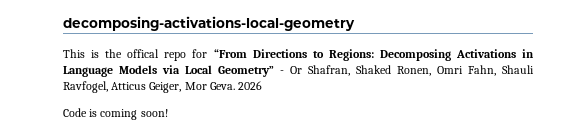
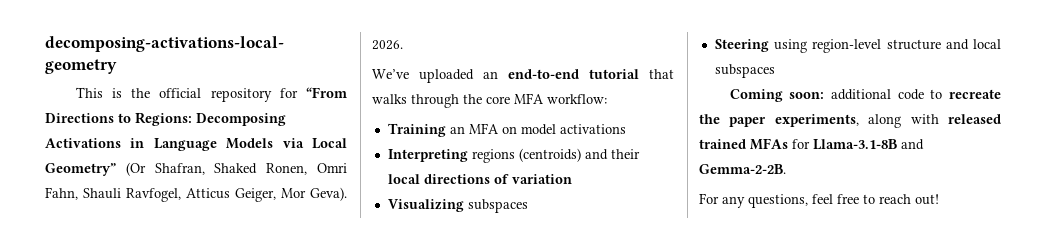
[127,49,187,61] offical repo -> [159,88,272,102] official repository
[280,66,302,74] - Or -> [125,162,146,176] (Or
[209,81,263,90] [63,108,168,120] Geva. 2026 // Code is coming soon! -> [310,187,347,201] [372,40,403,50] [372,69,674,83] [372,93,607,108] [387,123,626,137] [387,148,640,163] [387,174,572,184] [387,199,528,213] [714,39,1001,53] [714,64,775,78] [729,89,1001,102] [699,114,1001,128] [699,138,924,150] [699,164,786,174] [699,193,939,208] Geva). 2026. // We’ve uploaded an end-to-end tutorial that walks through the core MFA workflow: // Training an MFA on model activations // Interpreting regions (centroids) and their local directions of variation // Visualizing subspaces // Steering using region-level structure and local subspaces // Coming soon: additional code to recreate the paper experiments, along with released trained MFAs for Llama-3.1-8B and Gemma-2-2B. // For any questions, feel free to reach out!

